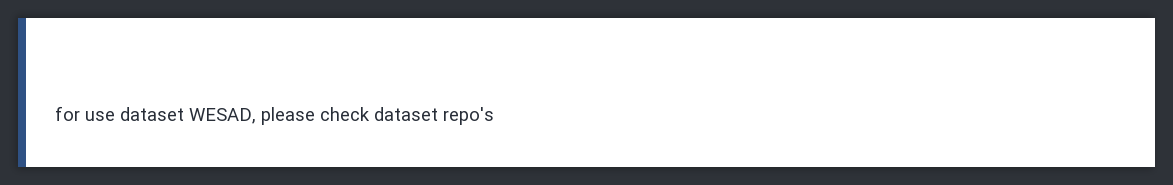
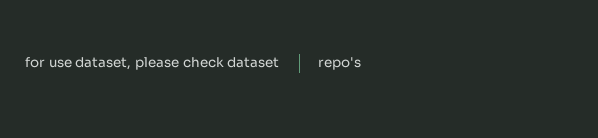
[120,107,256,124] dataset WESAD, -> [75,57,132,70] dataset,

